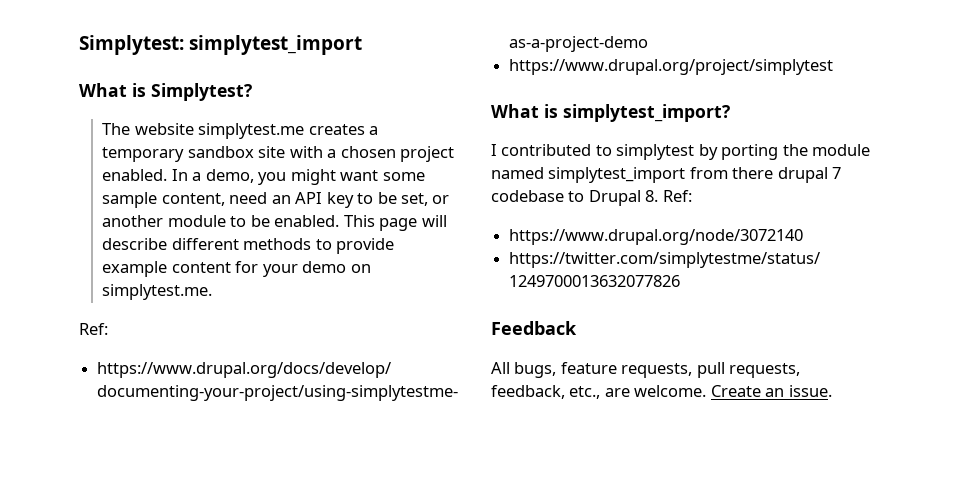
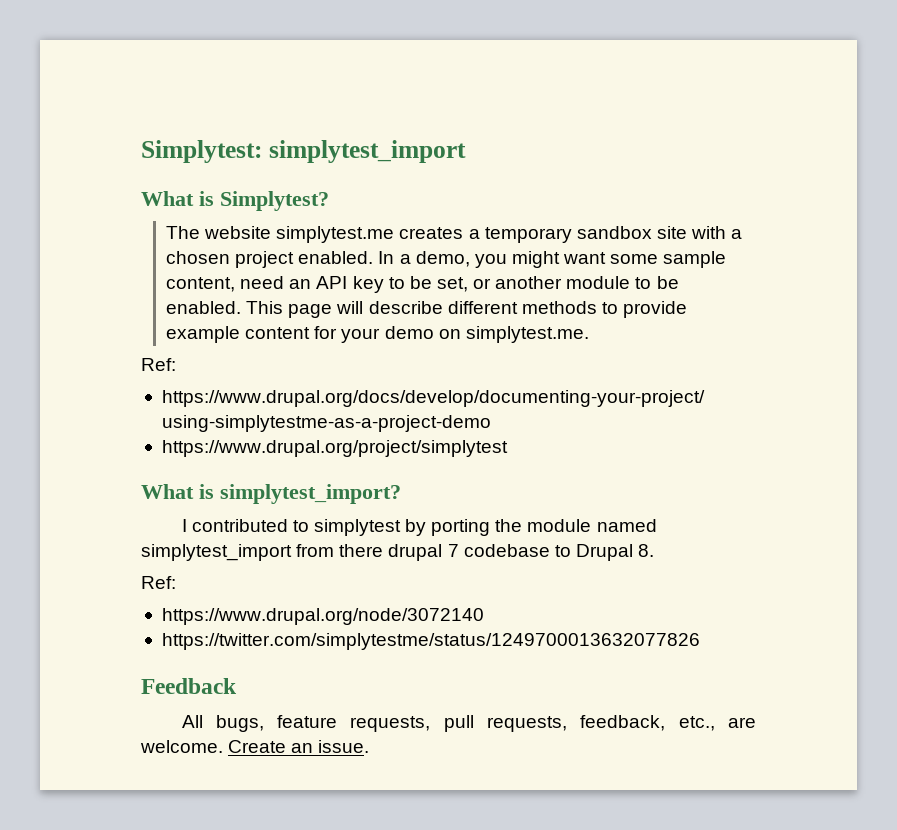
(659, 196) none -> (655, 550) //

